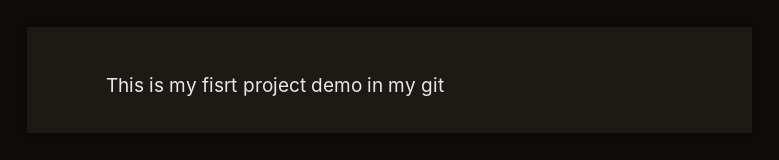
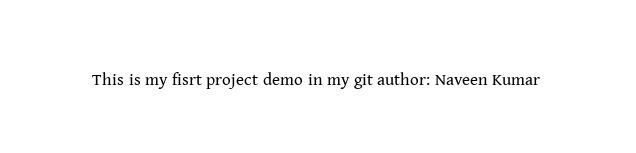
(445, 86) none -> [377,72,541,85] author: Naveen Kumar

